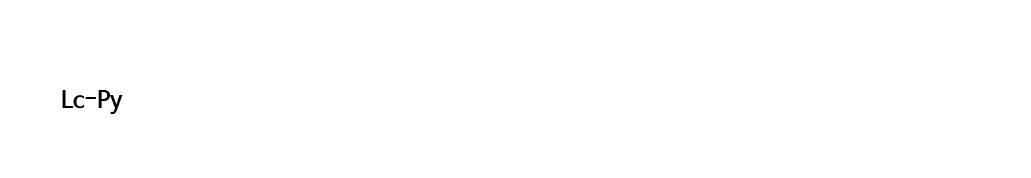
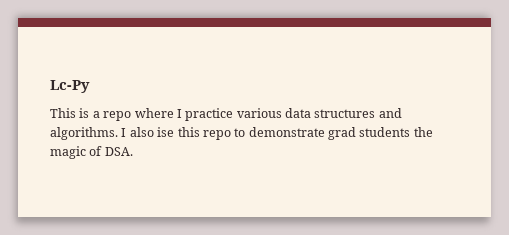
(123, 102) none -> [50,108,402,121] [50,127,433,140] [50,146,133,159] // This is a repo where I practice various data structures and algorithms. I also ise this repo to demonstrate grad students the magic of DSA.

